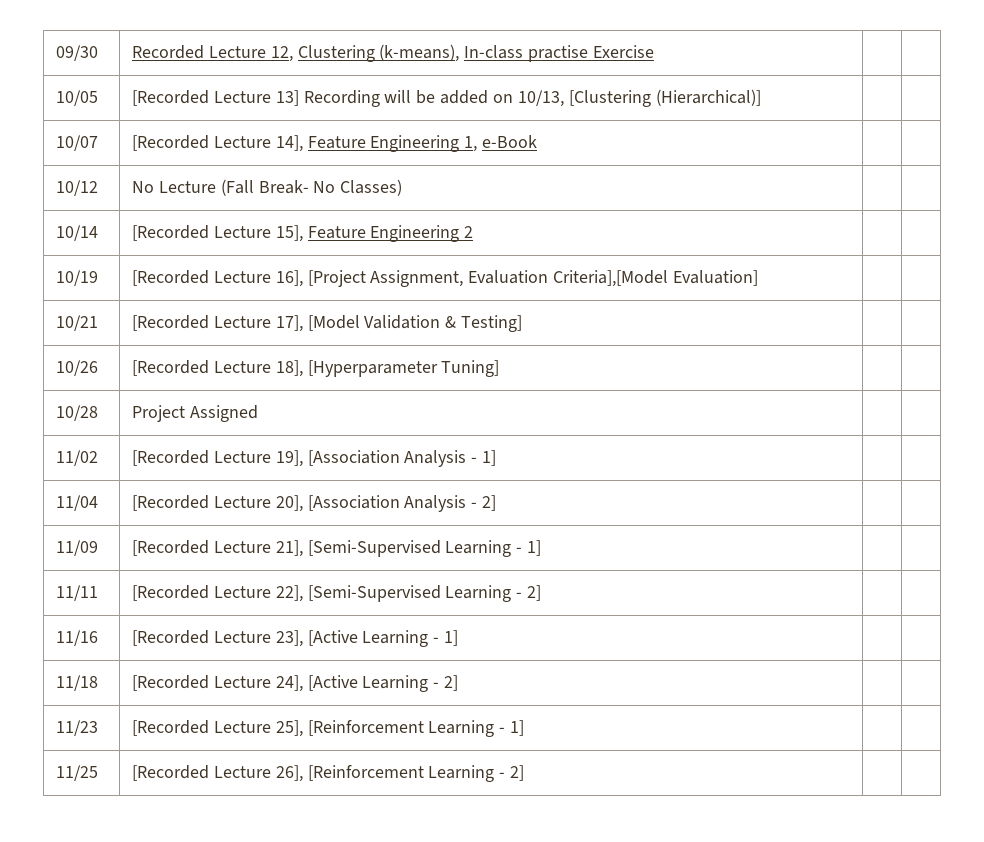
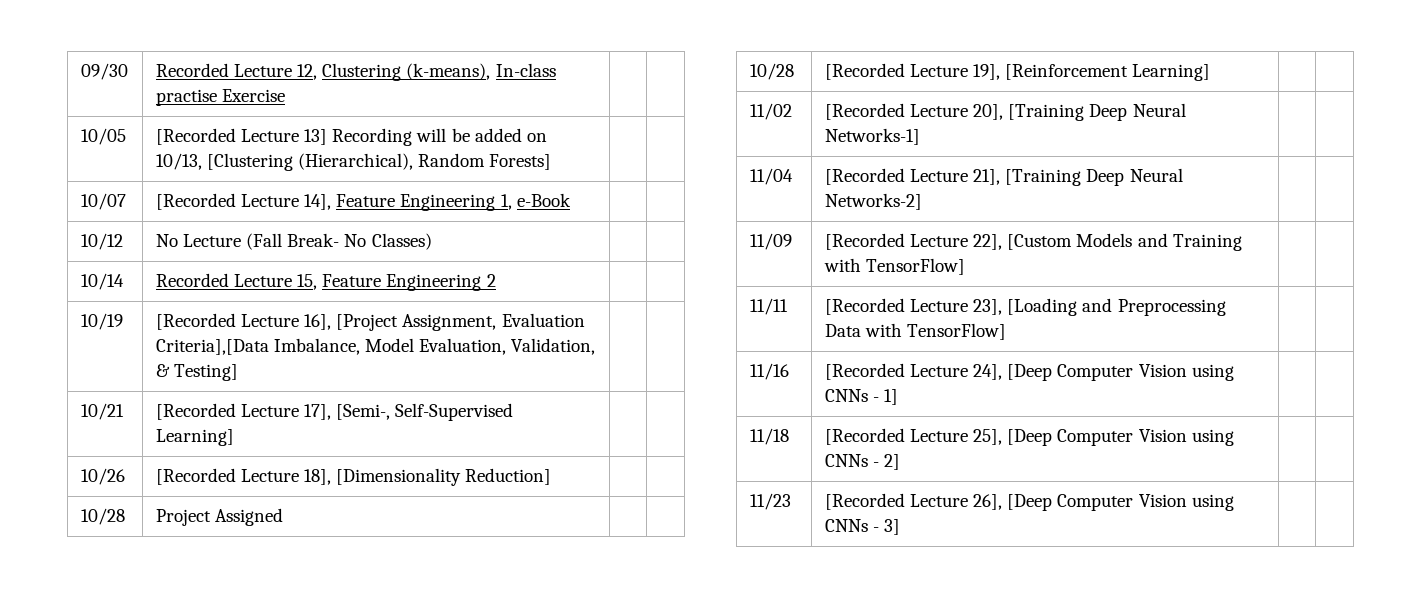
[655,89,761,106] (Hierarchical)] -> [298,153,552,170] (Hierarchical), Random Forests]
[132,225,303,242] [Recorded Lecture 15], -> [155,273,318,290] Recorded Lecture 15,
[553,270,759,287] Criteria],[Model Evaluation] -> [155,338,596,355] [155,364,239,381] Criteria],[Data Imbalance, Model Evaluation, Validation, & Testing]
[307,315,523,332] [Model Validation & Testing] -> [336,403,514,421] [155,429,234,446] [Semi-, Self-Supervised Learning]
[307,360,500,377] [Hyperparameter Tuning] -> [336,468,552,486] [Dimensionality Reduction]
[56,450,99,466] [132,450,497,467] [56,495,99,511] [132,495,497,512] [56,540,99,556] [132,540,542,557] [56,585,99,601] [132,585,542,602] [56,630,99,646] [132,630,429,647] 11/02 | [Recorded Lecture 19], [Association Analysis - 1] | | // 11/04 | [Recorded Lecture 20], [Association Analysis - 2] | | // 11/09 | [Recorded Lecture 21], [Semi-Supervised Learning - 1] | | // 11/11 | [Recorded Lecture 22], [Semi-Supervised Learning - 2] | | // 11/16 | [Recorded Lecture 23], [Active Learning -> [749,63,794,80] [824,63,1211,81] [749,103,792,120] [824,103,1186,121] [824,128,920,145] [749,168,793,185] [824,168,1183,186] [824,193,922,210] [749,233,792,250] [824,233,1242,251] [823,258,966,275] [749,298,788,315] [824,298,1226,316] [824,323,1007,340] [749,363,789,380] [824,363,1234,381] [824,389,868,402] 10/28 | [Recorded Lecture 19], [Reinforcement Learning] | | // 11/02 | [Recorded Lecture 20], [Training Deep Neural Networks-1] | | // 11/04 | [Recorded Lecture 21], [Training Deep Neural Networks-2] | | // 11/09 | [Recorded Lecture 22], [Custom Models and Training with TensorFlow] | | // 11/11 | [Recorded Lecture 23], [Loading and Preprocessing Data with TensorFlow] | | // 11/16 | [Recorded Lecture 24], [Deep Computer Vision using CNNs
[275,675,429,692] 24], [Active Learning -> [973,429,1234,446] [824,454,868,467] 25], [Deep Computer Vision using CNNs
[275,720,525,737] [56,765,99,781] [132,765,525,782] 25], [Reinforcement Learning - 1] | | // 11/25 | [Recorded Lecture 26], [Reinforcement Learning - 2] -> [973,494,1234,511] [824,519,901,535] 26], [Deep Computer Vision using CNNs - 3]

